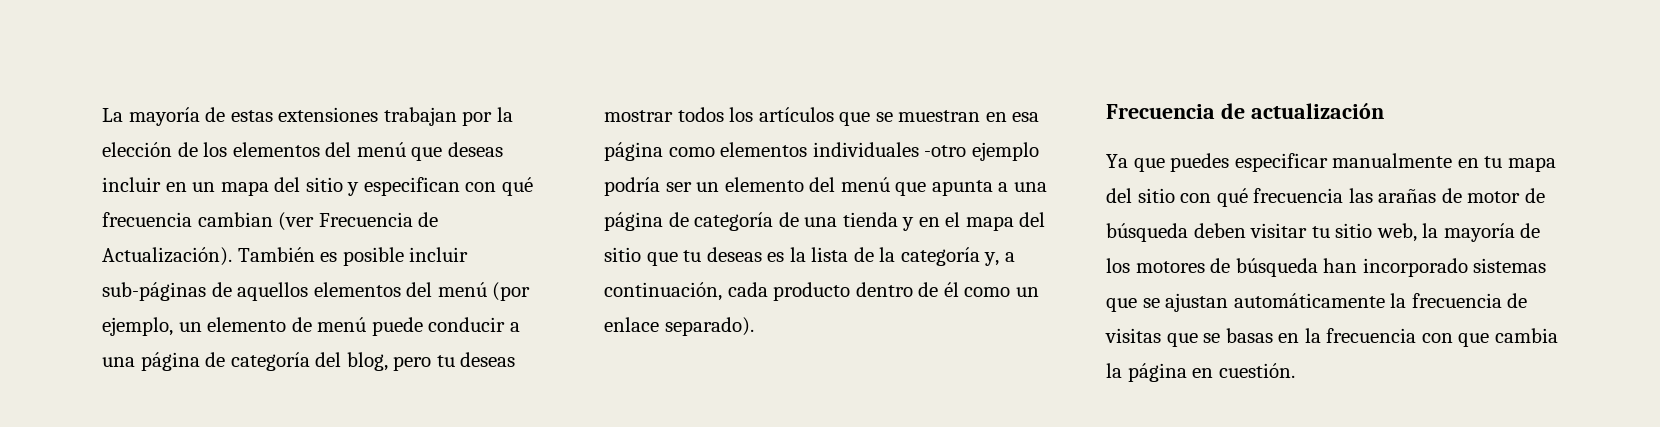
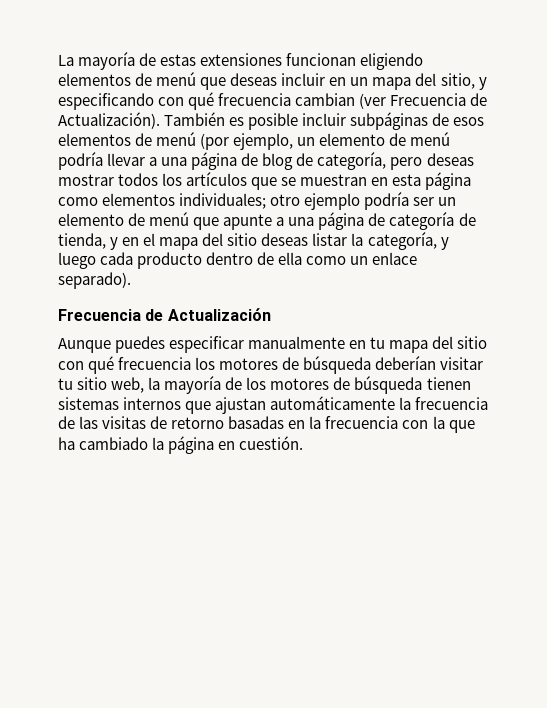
[383,107,513,126] [102,142,352,157] trabajan por la elección de los elementos del -> [286,53,424,70] [58,73,153,86] funcionan eligiendo elementos de
[305,177,460,196] sitio y especifican -> [440,73,487,90] [58,93,154,110] sitio, y especificando
[102,282,433,301] sub-páginas de aquellos elementos del -> [350,112,485,130] [58,133,153,146] subpáginas de esos elementos de
[371,317,520,336] [102,352,455,371] puede conducir a una página de categoría del blog, pero tu -> [58,152,423,170] podría llevar a una página de blog de categoría, pero
[1012,112,1040,122] esa -> [392,174,422,186] esta
[812,142,967,157] individuales -otro -> [179,193,301,209] individuales; otro
[809,177,993,196] del menú que apunta -> [128,212,273,230] de menú que apunte
[804,212,898,227] una tienda -> [58,233,106,249] tienda,
[646,247,1015,266] [604,282,722,301] que tu deseas es la lista de la categoría y, a continuación, -> [261,232,449,250] [58,252,96,269] deseas listar la categoría, y luego
[943,282,959,297] él -> [278,252,303,265] ella
[1250,103,1384,119] [1106,154,1165,172] actualización // Ya que -> [167,308,271,321] [58,338,111,353] Actualización // Aunque
[1348,188,1545,203] [1106,223,1246,242] las arañas de motor de búsqueda deben -> [195,356,437,374] los motores de búsqueda deberían
[1323,258,1547,277] [1106,298,1160,312] han incorporado sistemas que se -> [426,377,471,390] [58,397,212,414] tienen sistemas internos que
[1105,328,1558,347] visitas que se basas en la frecuencia con que cambia -> [79,416,475,433] [58,437,149,450] las visitas de retorno basadas en la frecuencia con la que ha cambiado

